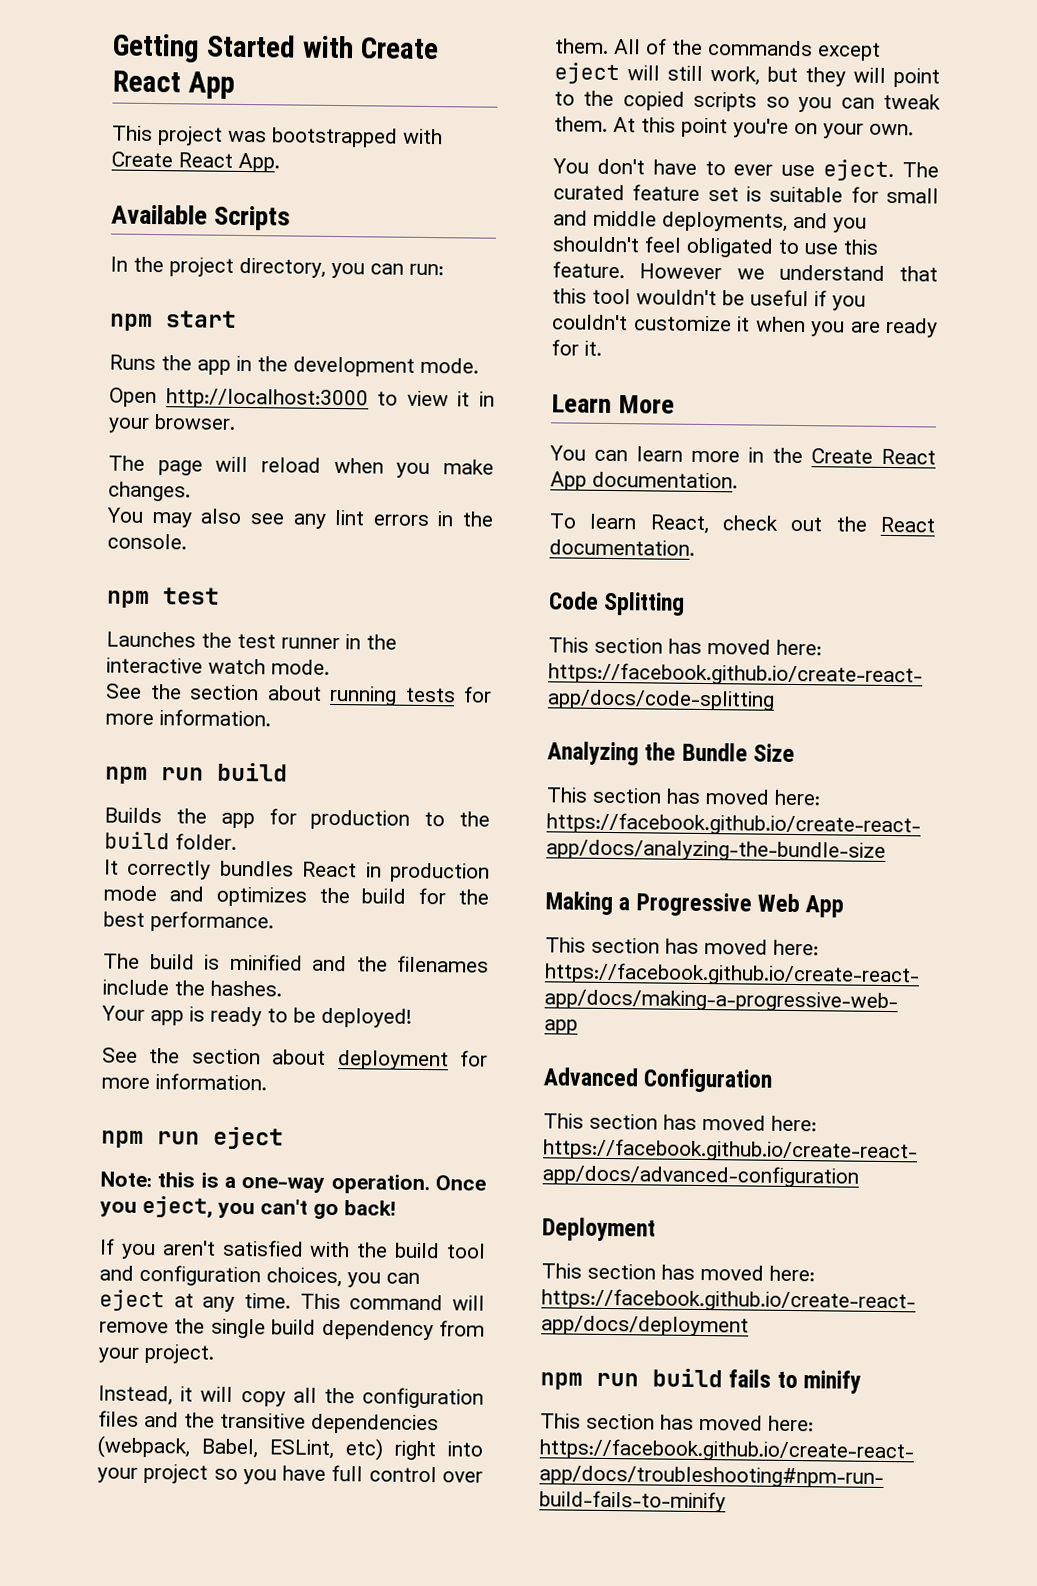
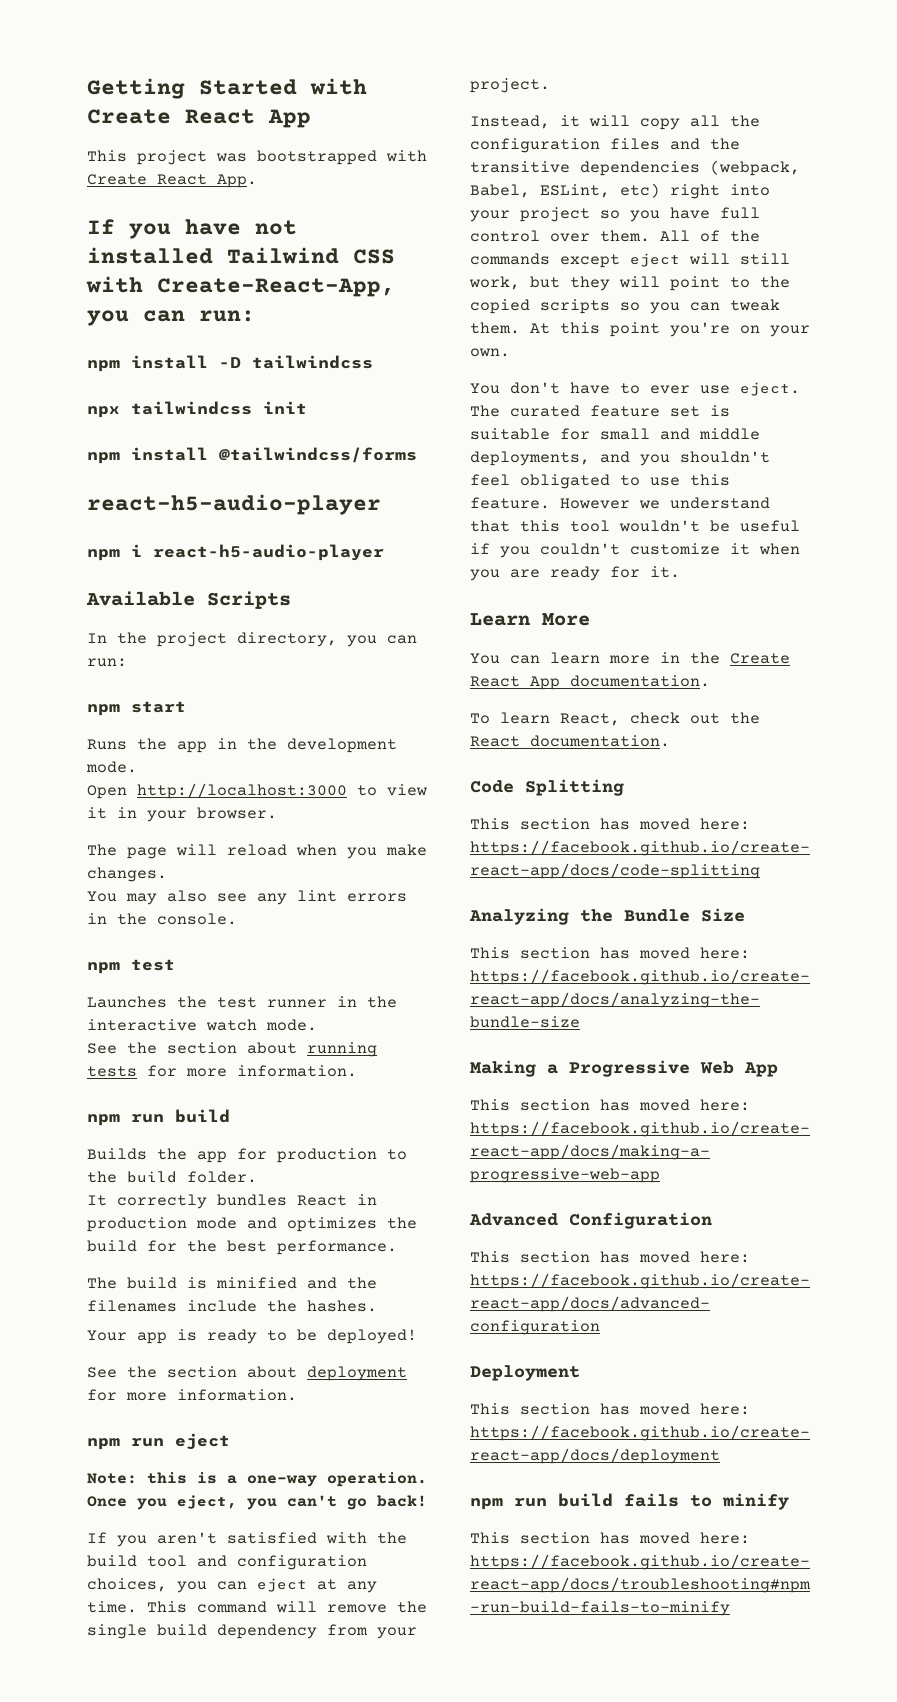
(280, 162) none -> [87,219,297,239] [87,247,395,264] [86,276,395,297] [87,310,255,326] [87,355,373,372] [87,401,307,418] [87,447,417,464] [87,494,381,515] [87,544,384,561] // If you have not installed Tailwind CSS with Create-React-App, you can run: // npm install -D tailwindcss // npx tailwindcss init // npm install @tailwindcss/forms // react-h5-audio-player // npm i react-h5-audio-player

